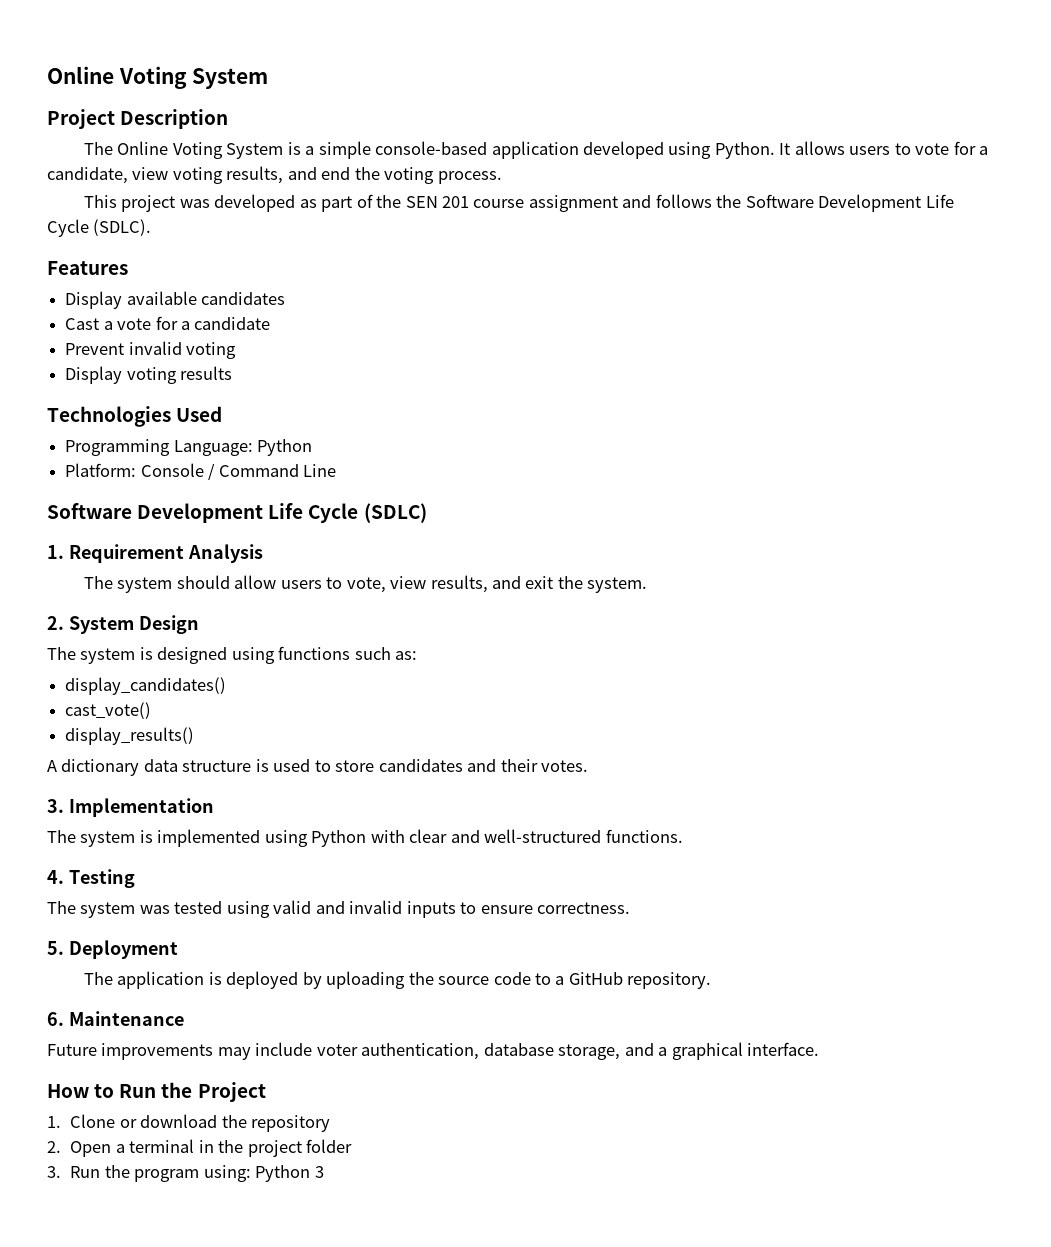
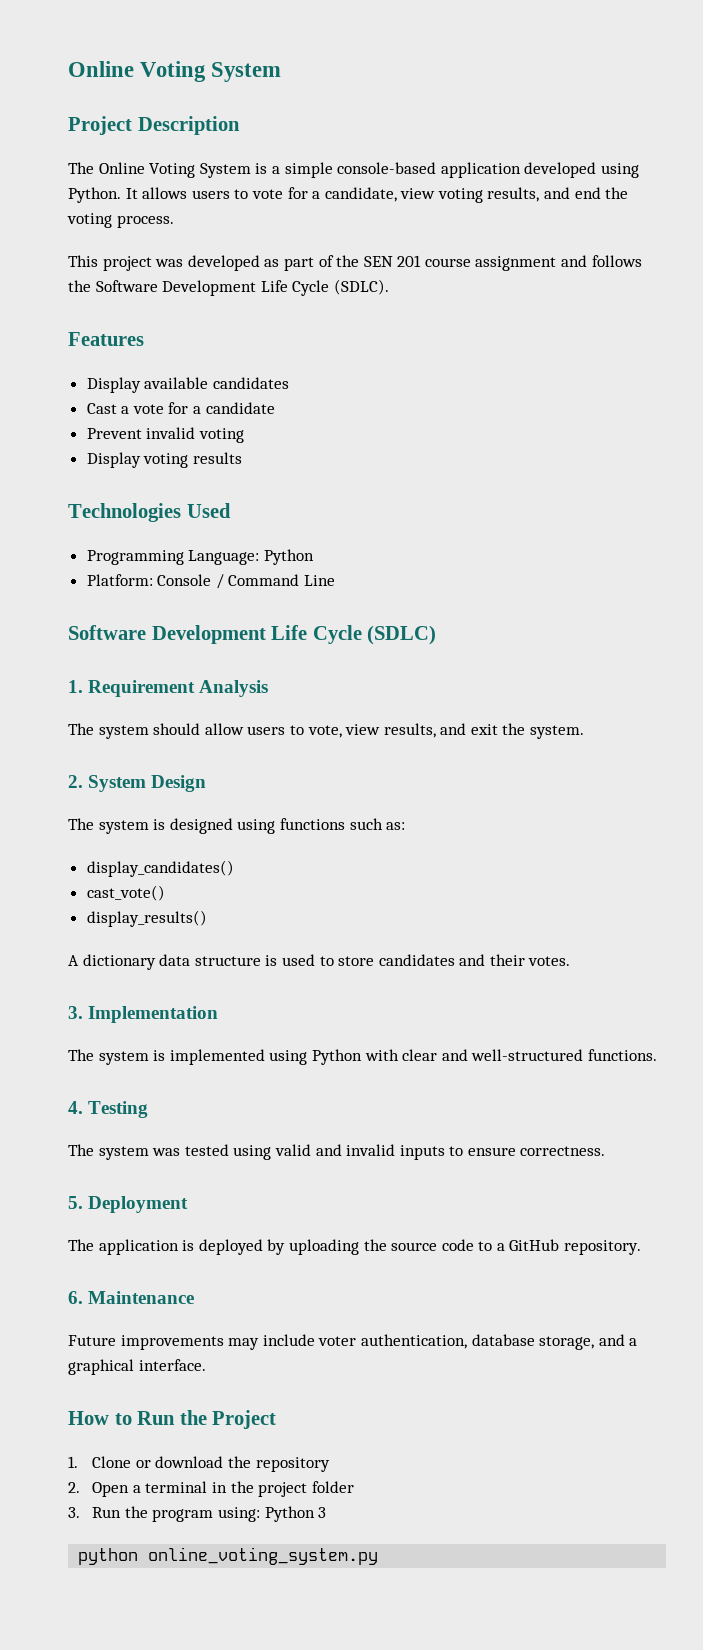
(324, 1172) none -> [78,1547,379,1565] // python online_voting_system.py

